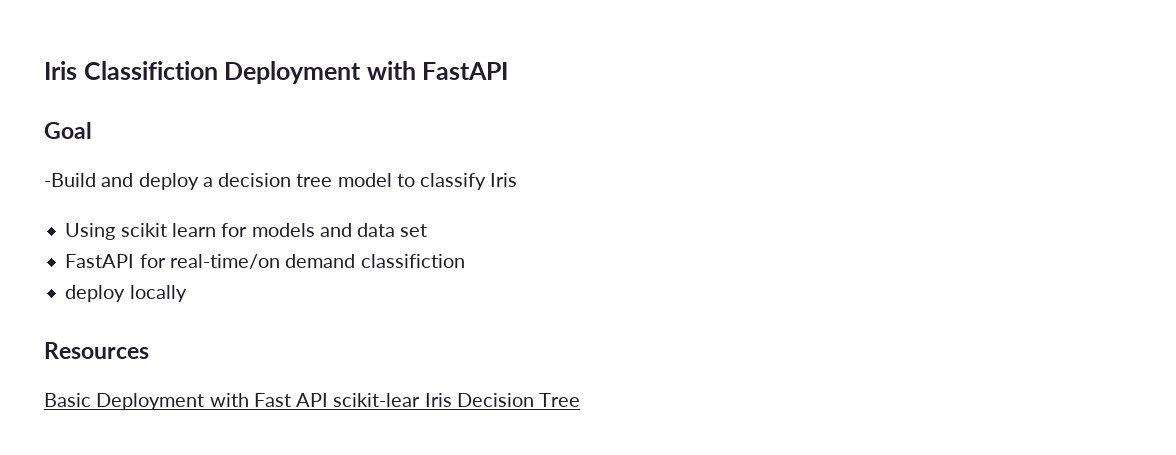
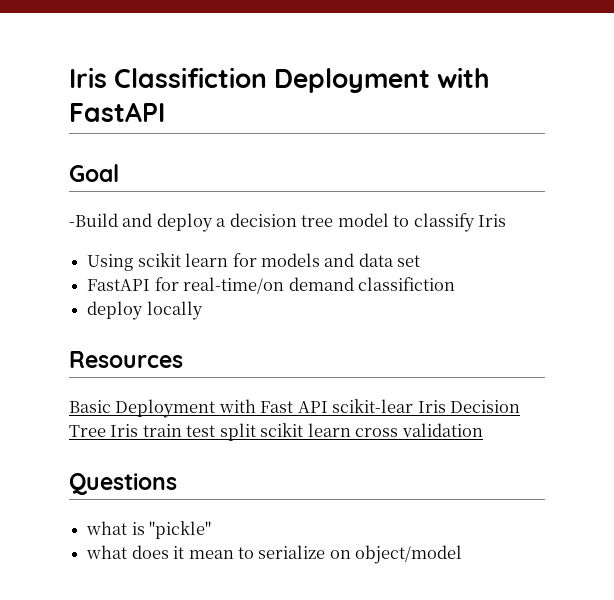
(581, 400) none -> [110,423,483,441] [69,473,177,495] [86,521,212,539] [86,545,463,564] Iris train test split scikit learn cross validation // Questions // what is "pickle" // what does it mean to serialize on object/model

